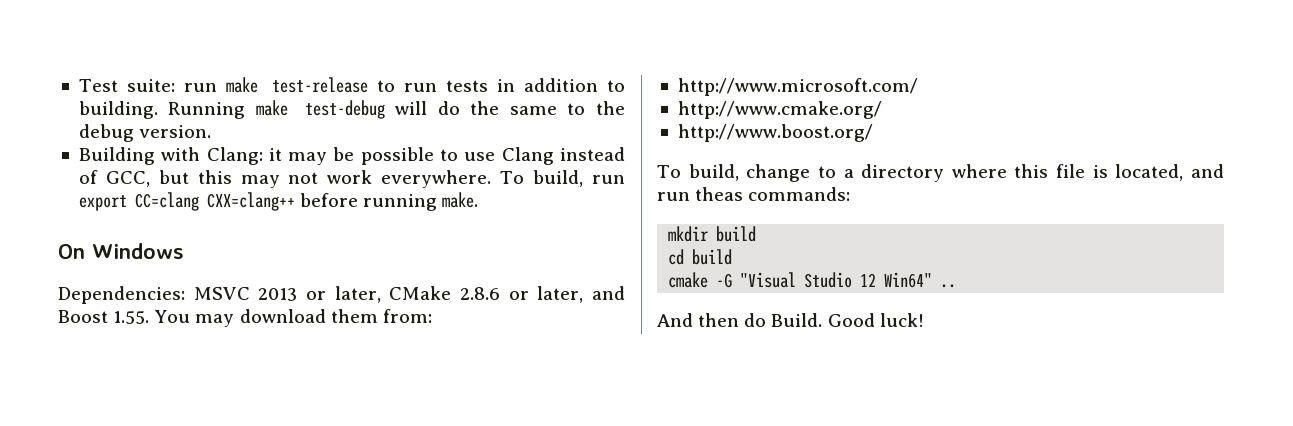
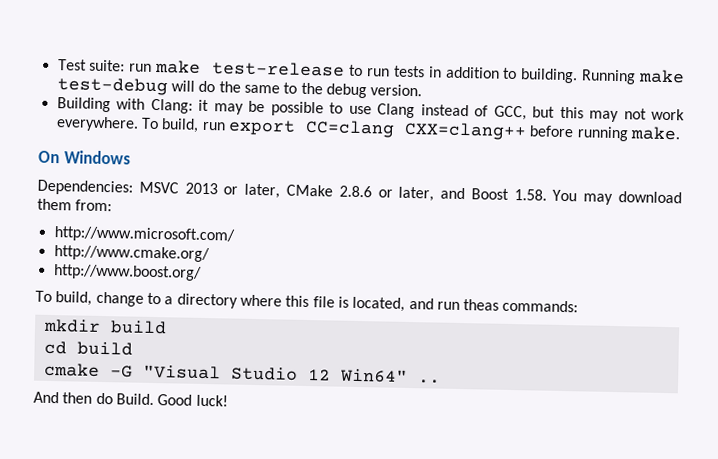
[113,311,150,324] 1.55. -> [513,189,547,201] 1.58.

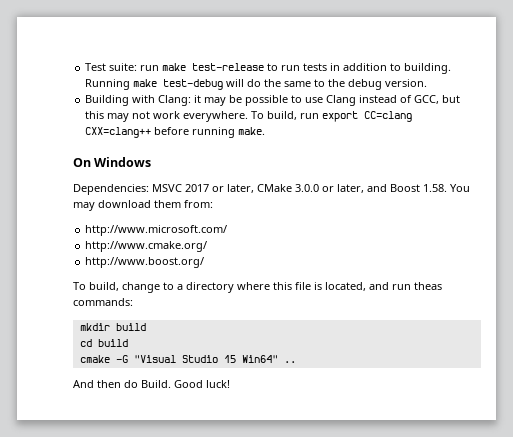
[184,182,218,195] 2013 -> [185,184,209,192] 2017
[338,185,372,198] 2.8.6 -> [295,184,319,192] 3.0.0
[307,369,331,381] 12 -> [223,355,236,363] 15

